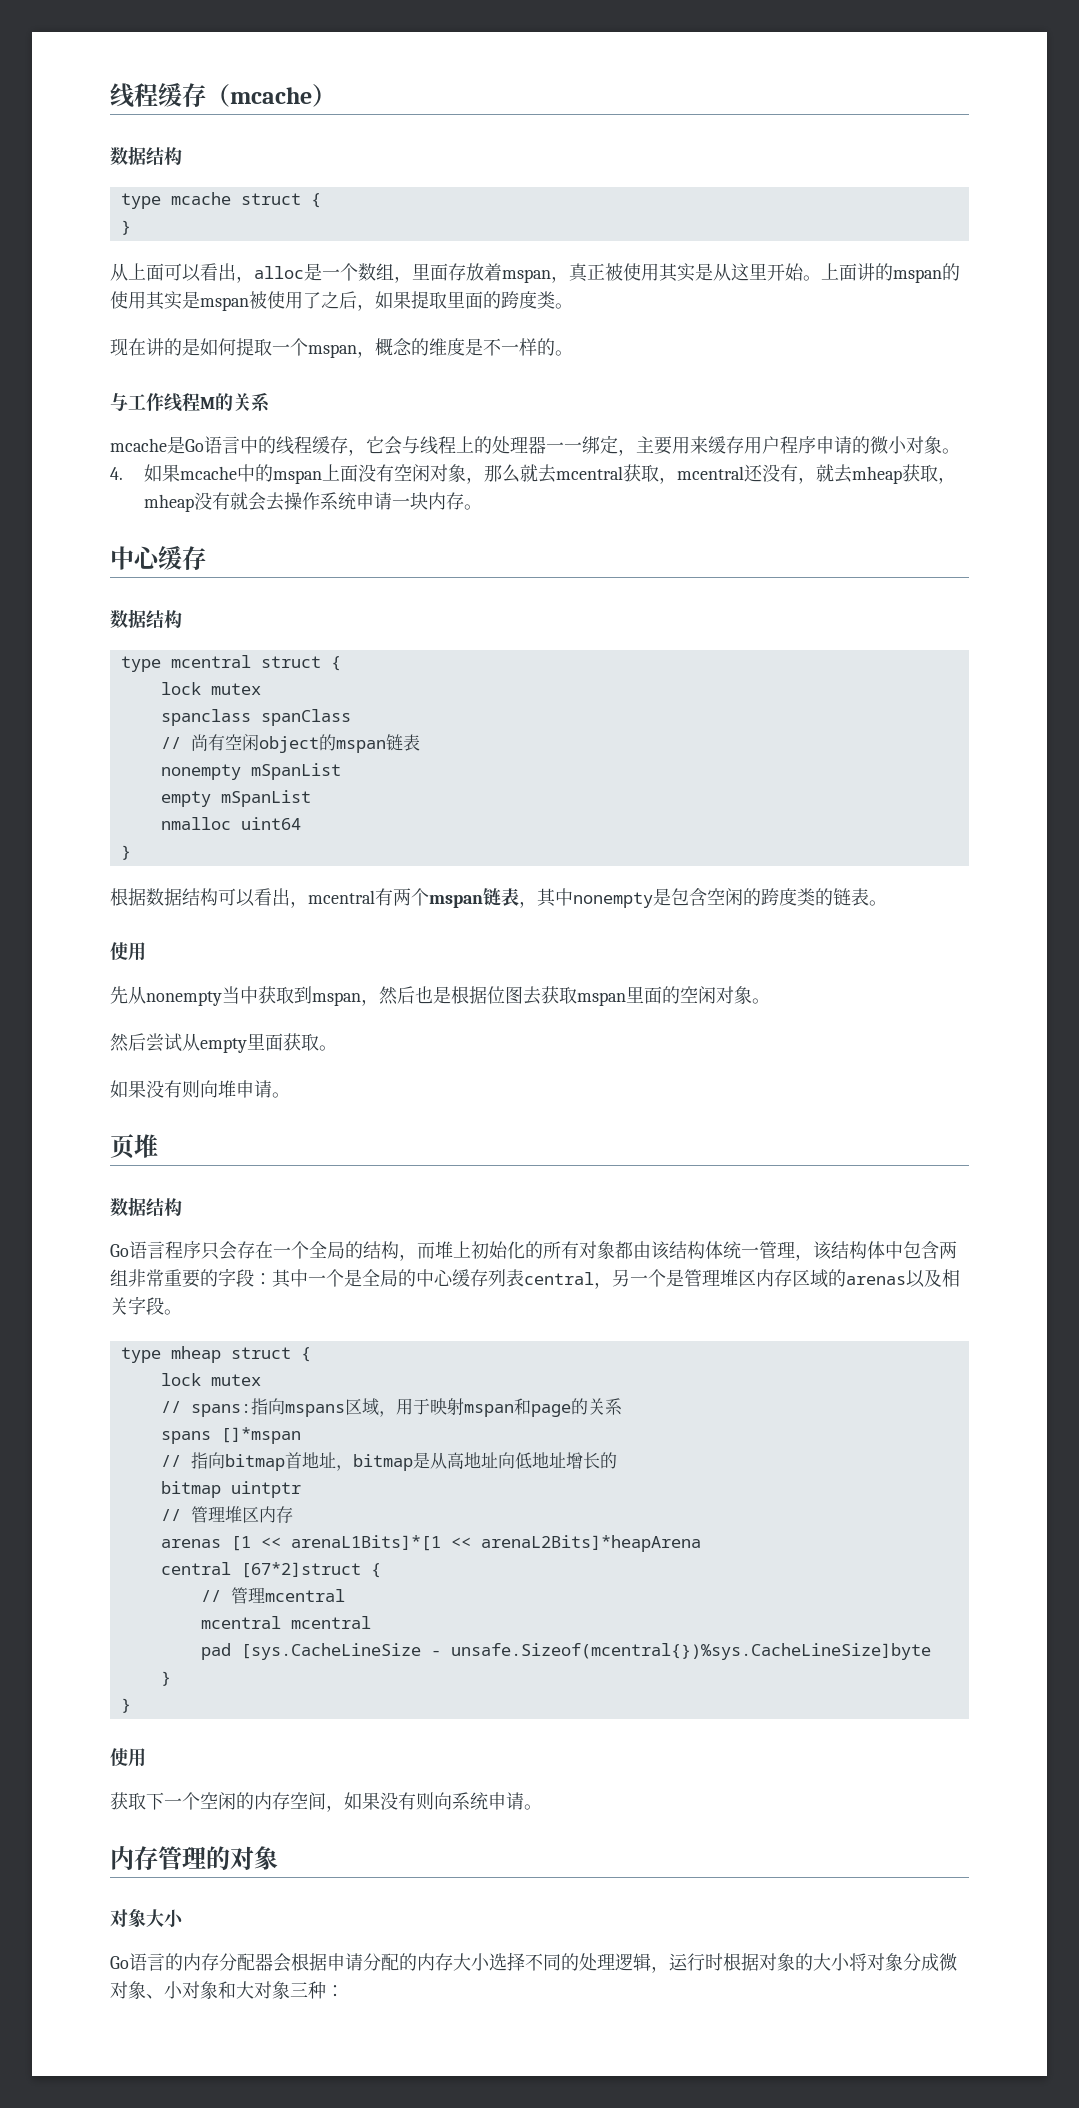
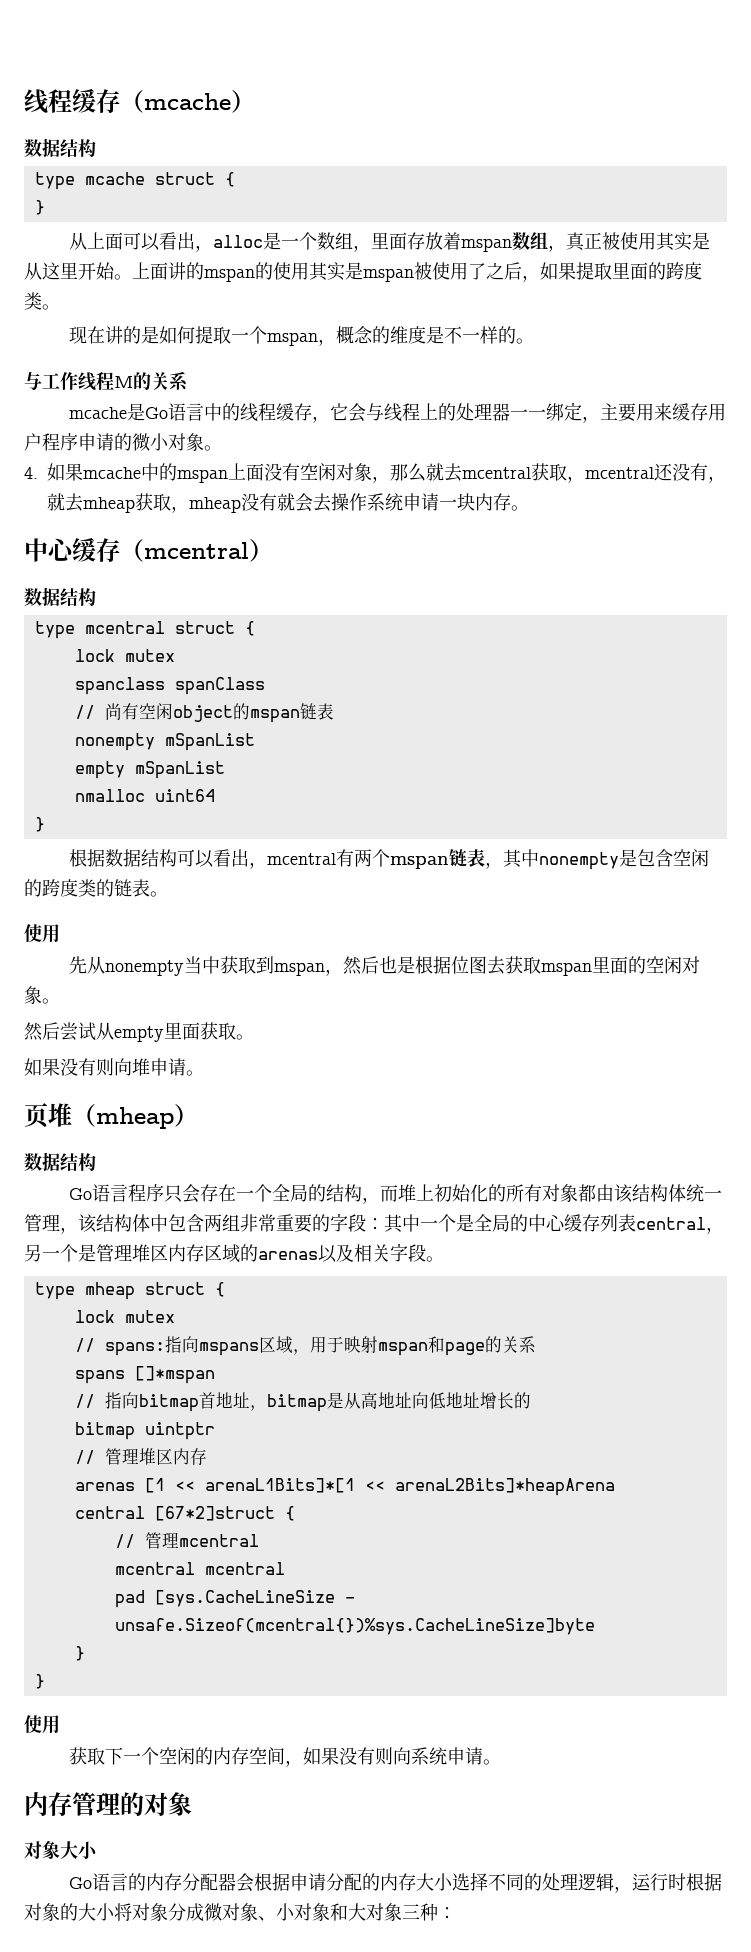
(551, 276) none -> [512,232,549,250] 数组
(206, 558) none -> [120,539,273,562] （mcentral）
(158, 1146) none -> [72,1104,198,1129] （mheap）

